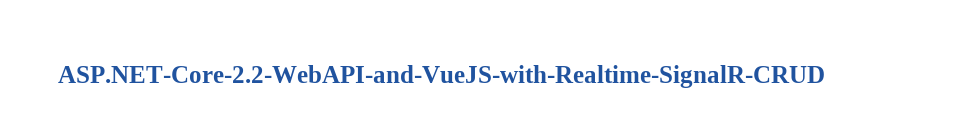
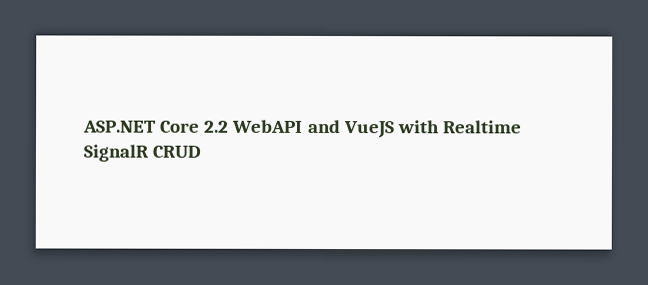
[58,65,825,88] ASP.NET-Core-2.2-WebAPI-and-VueJS-with-Realtime-SignalR-CRUD -> [83,119,522,139] [83,144,202,162] ASP.NET Core 2.2 WebAPI and VueJS with Realtime SignalR CRUD

